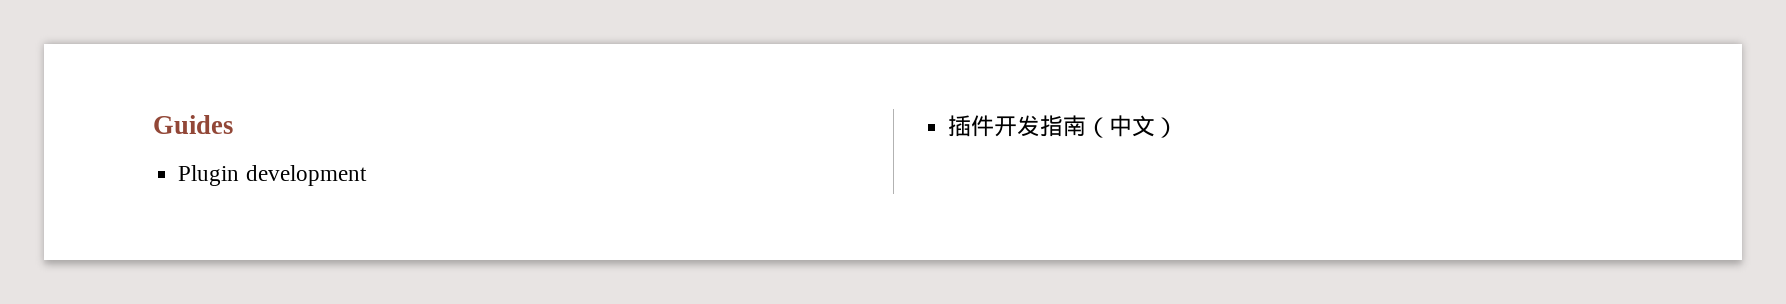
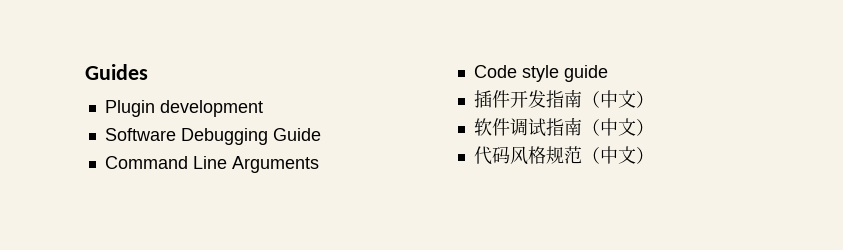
(367, 175) none -> [104,128,321,145] [104,156,319,173] [473,65,608,82] // Software Debugging Guide // Command Line Arguments // Code style guide
(1179, 127) none -> [473,117,654,137] [473,146,654,165] // 软件调试指南（中文） // 代码风格规范（中文）

